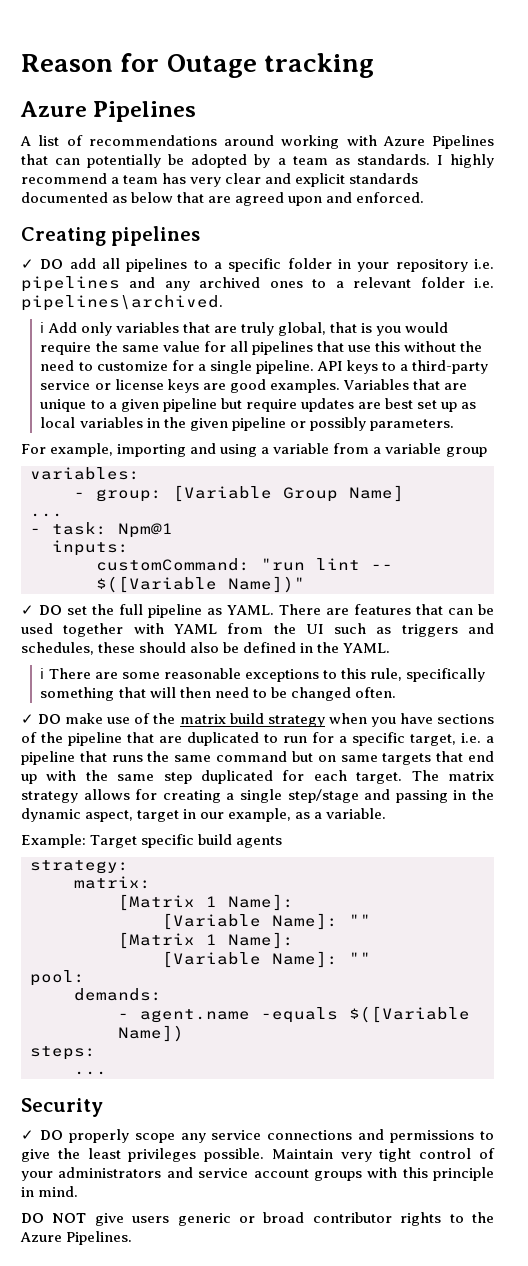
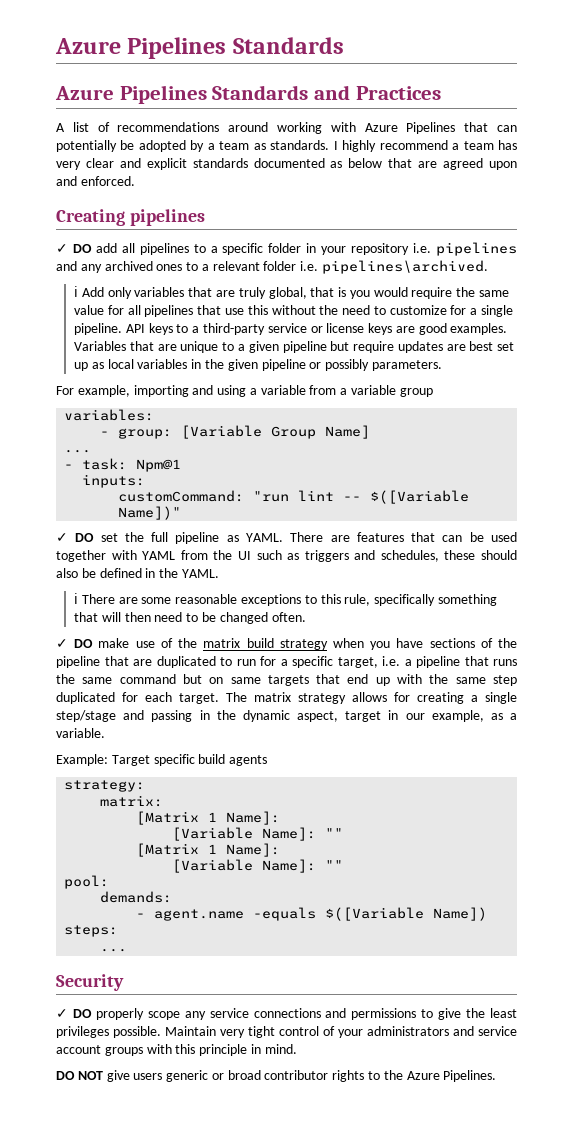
[21,53,374,78] [20,101,197,122] Reason for Outage tracking // Azure Pipelines -> [55,37,344,59] [55,85,441,104] Azure Pipelines Standards // Azure Pipelines Standards and Practices

